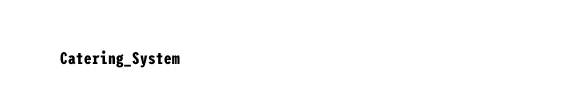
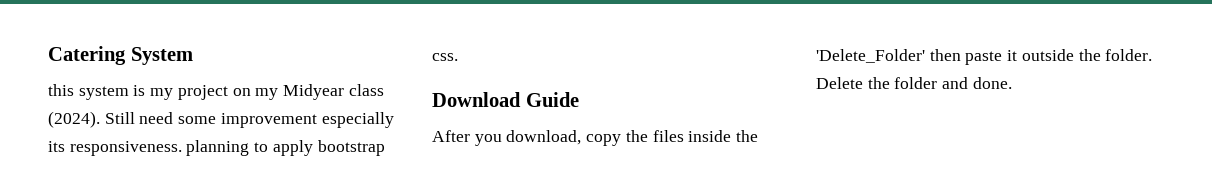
[60,50,180,68] Catering_System -> [48,46,193,65] [48,84,384,100] [48,111,394,128] [48,140,385,156] [432,53,458,61] [432,92,579,107] [432,130,759,146] [816,49,1153,65] [816,77,1012,89] Catering System // this system is my project on my Midyear class (2024). Still need some improvement especially its responsiveness. planning to apply bootstrap css. // Download Guide // After you download, copy the files inside the 'Delete_Folder' then paste it outside the folder. Delete the folder and done.

